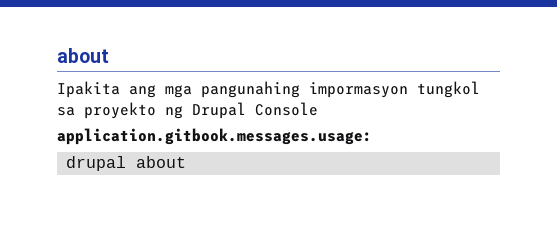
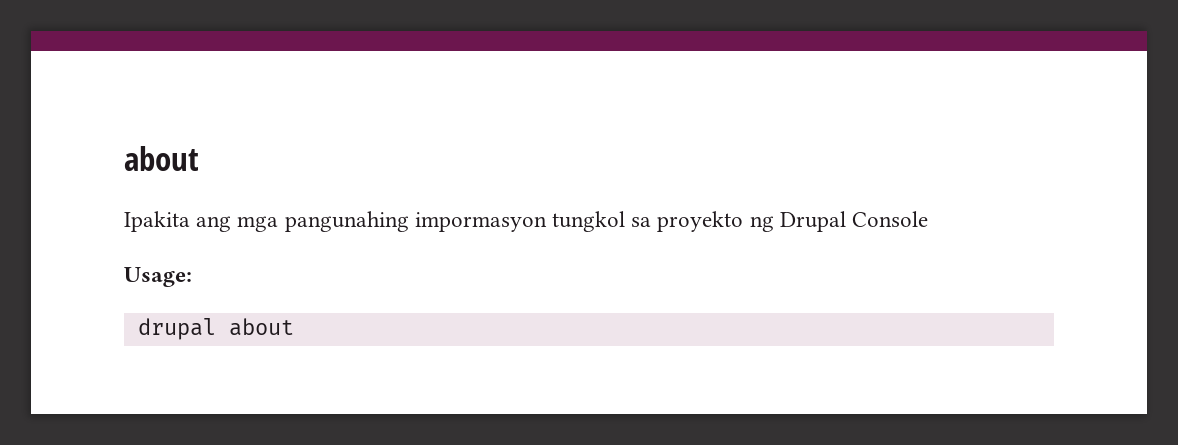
[57,128,372,145] application.gitbook.messages.usage: -> [124,267,192,287] Usage:

